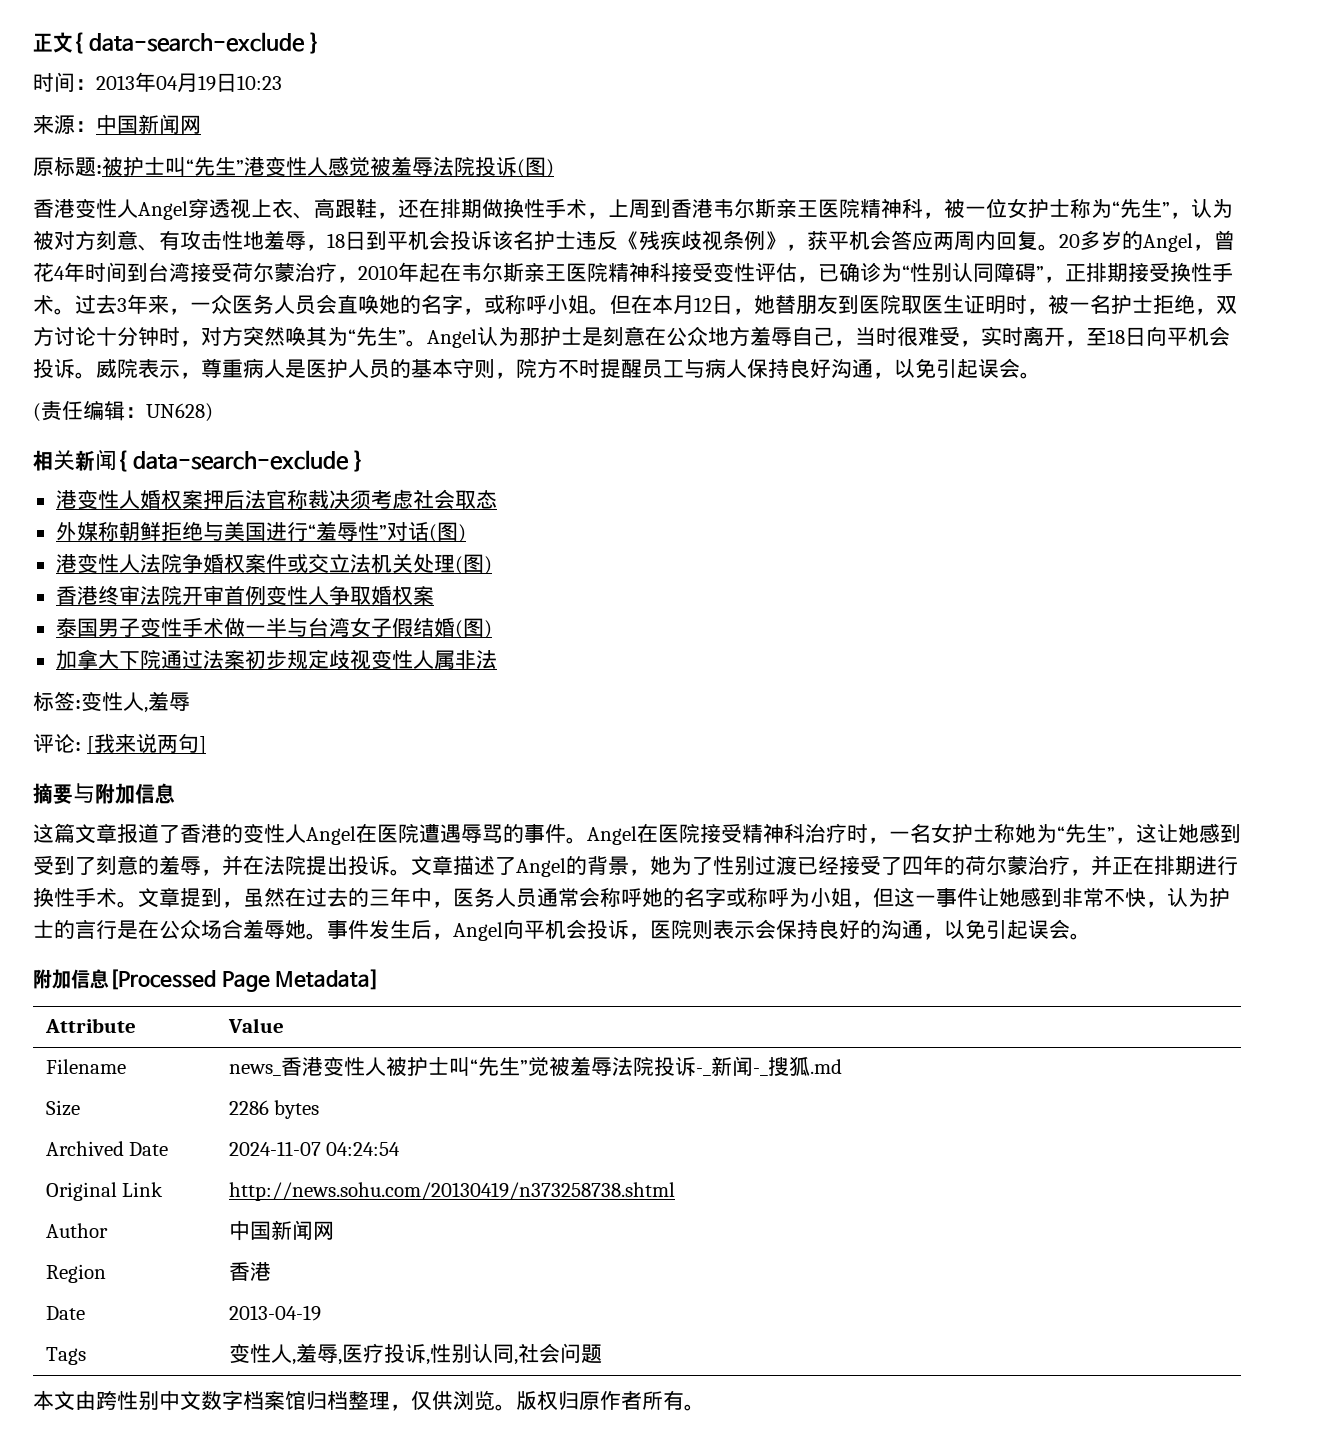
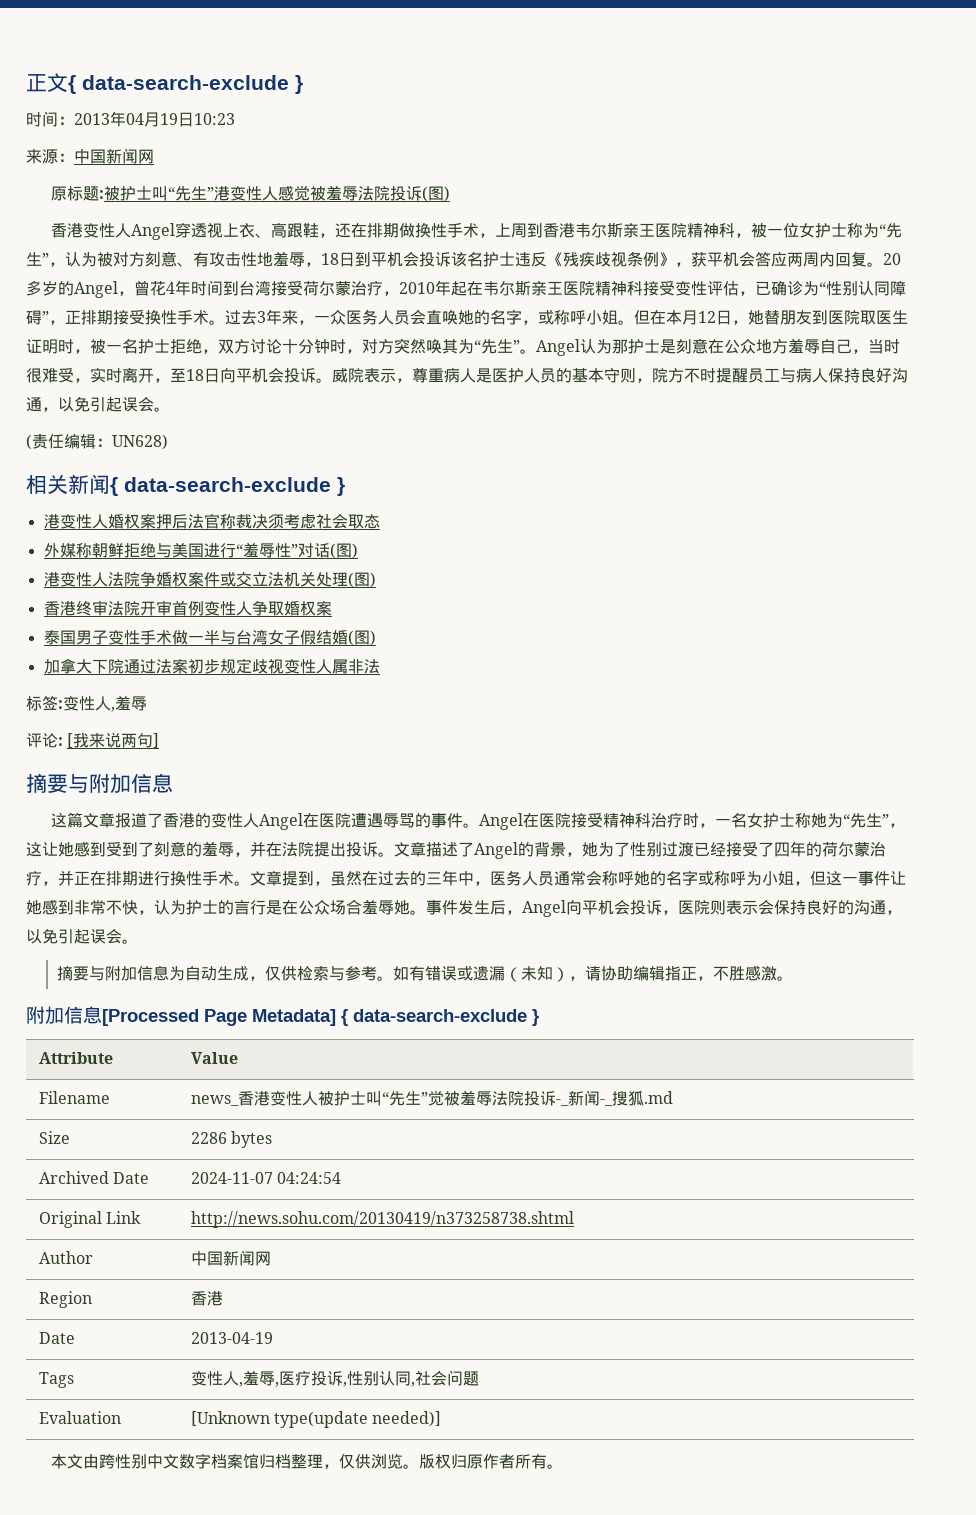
(1091, 936) none -> [57,965,794,982] // 摘要与附加信息为自动生成，仅供检索与参考。如有错误或遗漏（未知），请协助编辑指正，不胜感激。
(380, 979) none -> [341,1009,539,1026] { data-search-exclude }
(602, 1354) none -> [38,1411,121,1424] [190,1411,442,1428] // Evaluation | [Unknown type(update needed)]

